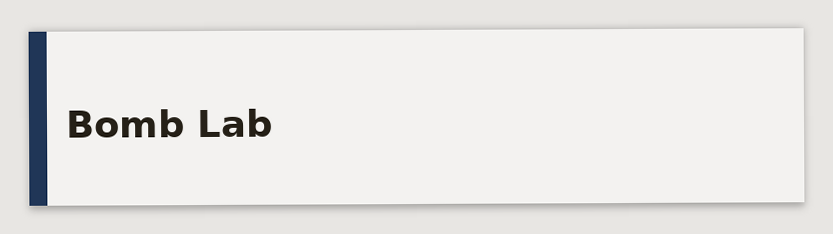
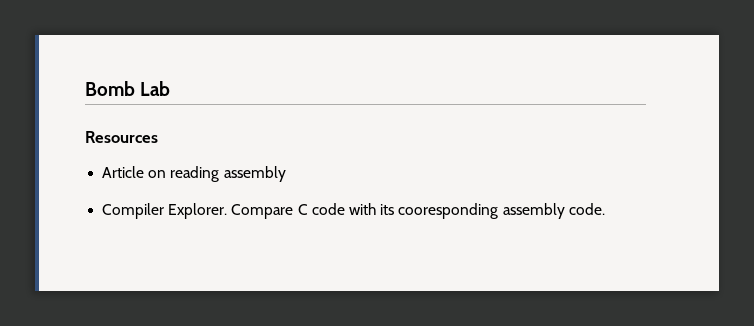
(273, 123) none -> [85,131,158,143] [102,166,286,182] [102,203,605,219] // Resources // Article on reading assembly // Compiler Explorer. Compare C code with its cooresponding assembly code.

